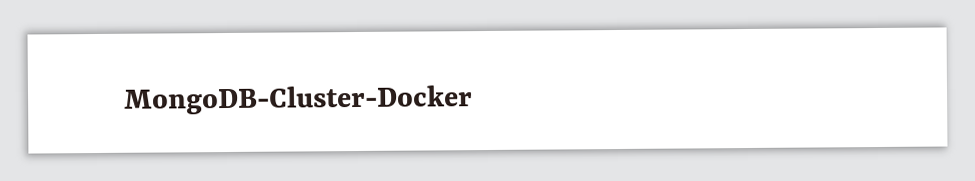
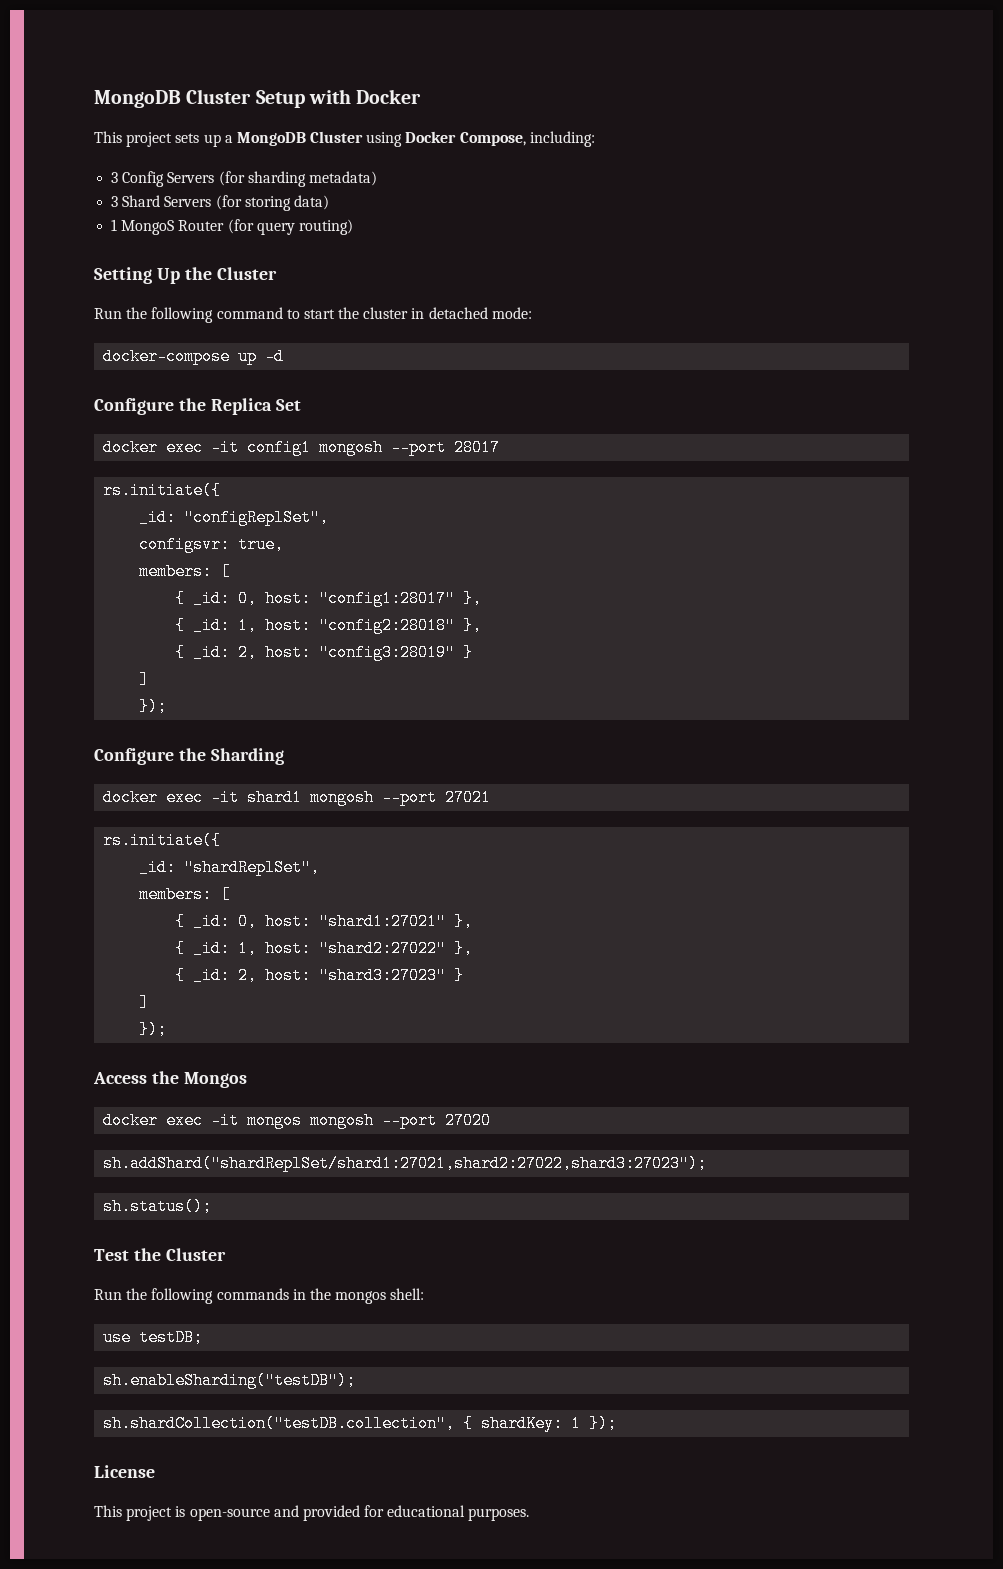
[123,85,473,115] MongoDB-Cluster-Docker -> [94,89,422,108] [94,131,595,147] [111,171,377,187] [111,195,329,211] [111,219,353,235] [94,267,277,284] [94,307,532,323] [103,348,285,365] [94,398,301,415] [103,439,501,456] [103,482,222,499] [139,509,330,526] [139,536,285,553] [139,563,231,580] [175,590,483,607] [175,617,483,634] [175,644,474,661] [139,671,150,688] [139,698,168,715] [94,748,284,765] [103,789,492,806] [103,832,222,849] [139,859,321,876] [139,886,231,903] [175,913,474,930] [175,940,474,957] [175,967,465,984] [139,994,150,1011] [139,1021,168,1038] [93,1071,247,1088] [103,1112,492,1129] [103,1155,708,1172] [103,1198,213,1215] [94,1248,226,1261] [94,1288,425,1304] [103,1329,204,1346] [103,1372,357,1389] [103,1415,618,1432] [94,1465,155,1478] [94,1505,530,1521] MongoDB Cluster Setup with Docker // This project sets up a MongoDB Cluster using Docker Compose, including: // 3 Config Servers (for sharding metadata) // 3 Shard Servers (for storing data) // 1 MongoS Router (for query routing) // Setting Up the Cluster // Run the following command to start the cluster in detached mode: // docker-compose up -d // Configure the Replica Set // docker exec -it config1 mongosh --port 28017 // rs.initiate({ // _id: "configReplSet", // configsvr: true, // members: [ // { _id: 0, host: "config1:28017" }, // { _id: 1, host: "config2:28018" }, // { _id: 2, host: "config3:28019" } // ] // }); // Configure the Sharding // docker exec -it shard1 mongosh --port 27021 // rs.initiate({ // _id: "shardReplSet", // members: [ // { _id: 0, host: "shard1:27021" }, // { _id: 1, host: "shard2:27022" }, // { _id: 2, host: "shard3:27023" } // ] // }); // Access the Mongos // docker exec -it mongos mongosh --port 27020 // sh.addShard("shardReplSet/shard1:27021,shard2:27022,shard3:27023"); // sh.status(); // Test the Cluster // Run the following commands in the mongos shell: // use testDB; // sh.enableSharding("testDB"); // sh.shardCollection("testDB.collection", { shardKey: 1 }); // License // This project is open-source and provided for educational purposes.

